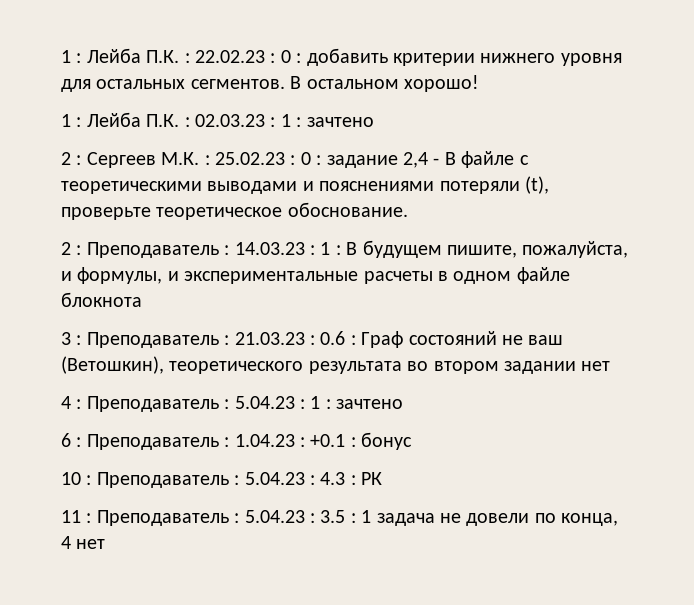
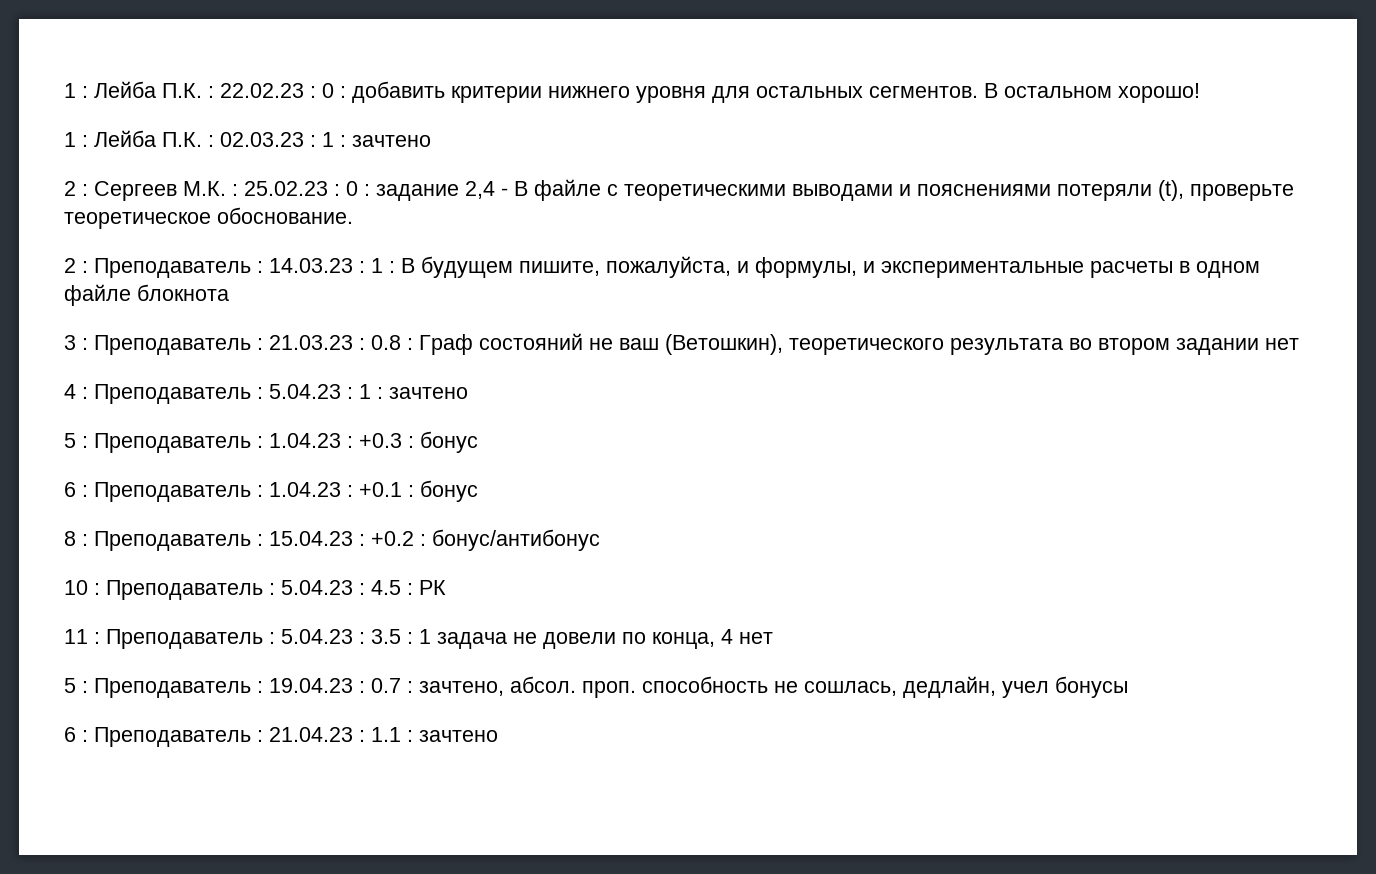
[320,331,346,345] 0.6 -> [371,335,401,350] 0.8
(404, 404) none -> [64,431,478,453] // 5 : Преподаватель : 1.04.23 : +0.3 : бонус
(413, 441) none -> [64,529,600,551] // 8 : Преподаватель : 15.04.23 : +0.2 : бонус/антибонус
[320,472,346,485] 4.3 -> [371,580,401,595] 4.5
(106, 544) none -> [64,676,1128,698] [64,727,498,747] // 5 : Преподаватель : 19.04.23 : 0.7 : зачтено, абсол. проп. способность не сошлась, дедлайн, учел бонусы // 6 : Преподаватель : 21.04.23 : 1.1 : зачтено

